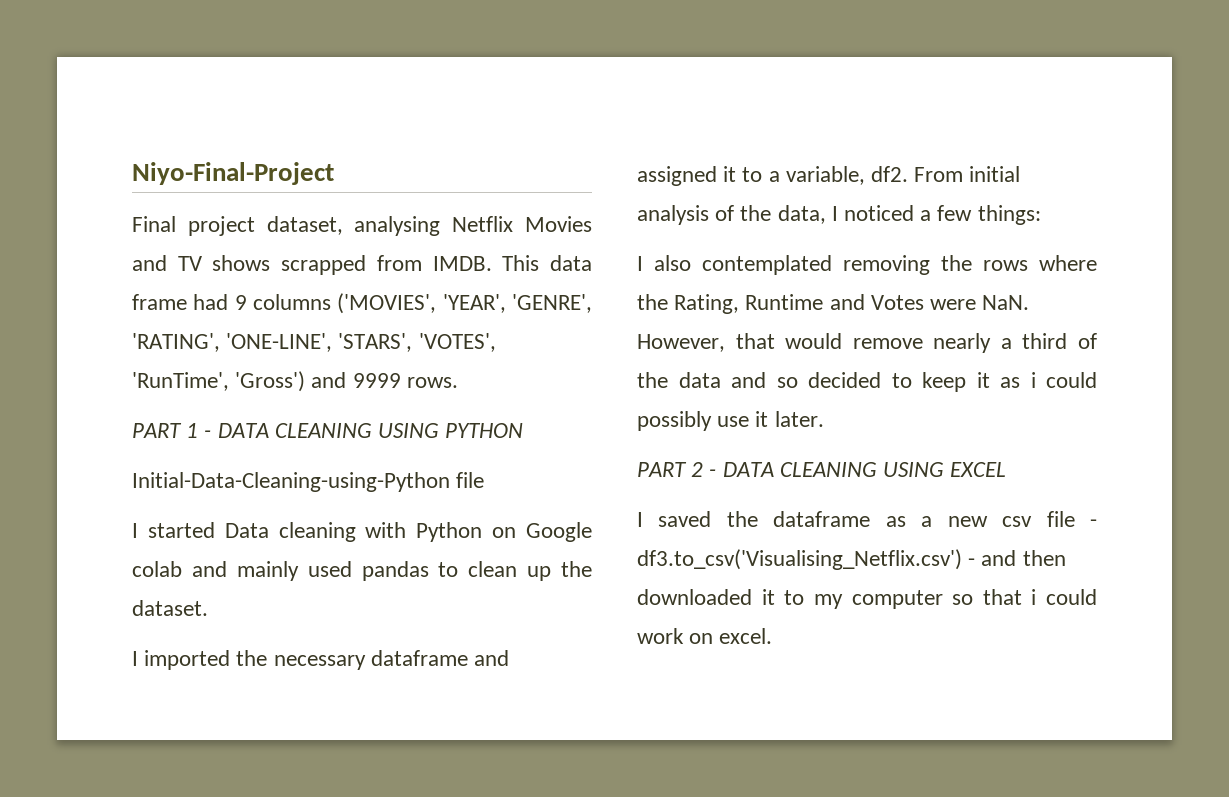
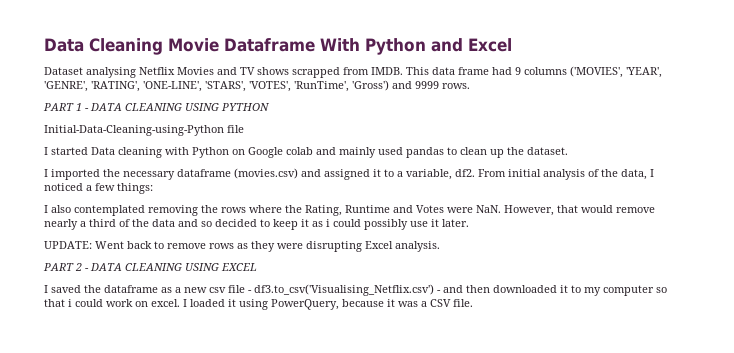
[132,162,334,185] [132,216,343,236] Niyo-Final-Project // Final project dataset, -> [44,38,512,55] [44,67,83,75] Data Cleaning Movie Dataframe With Python and Excel // Dataset
(468, 658) none -> [234,168,298,179] (movies.csv)
(824, 419) none -> [44,241,440,252] // UPDATE: Went back to remove rows as they were disrupting Excel analysis.
(773, 636) none -> [183,299,473,310] I loaded it using PowerQuery, because it was a CSV file.

